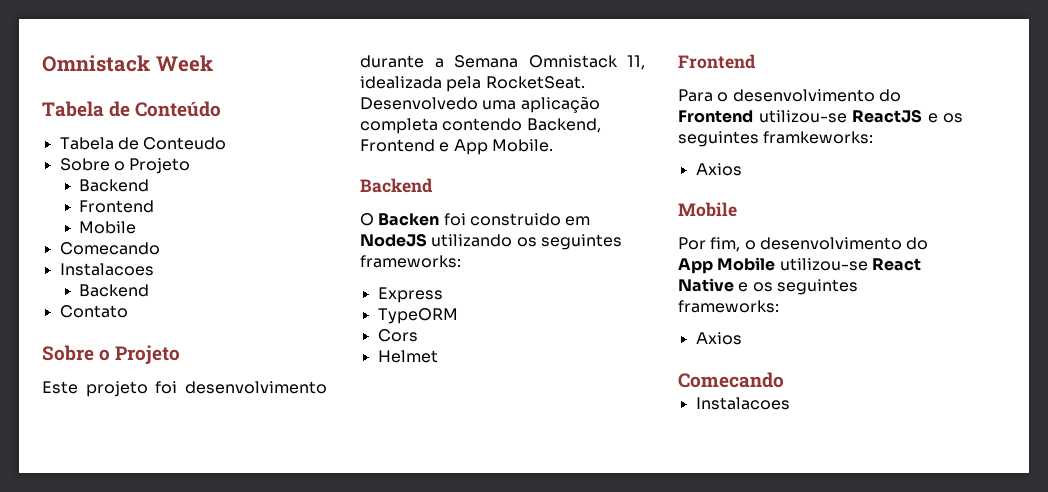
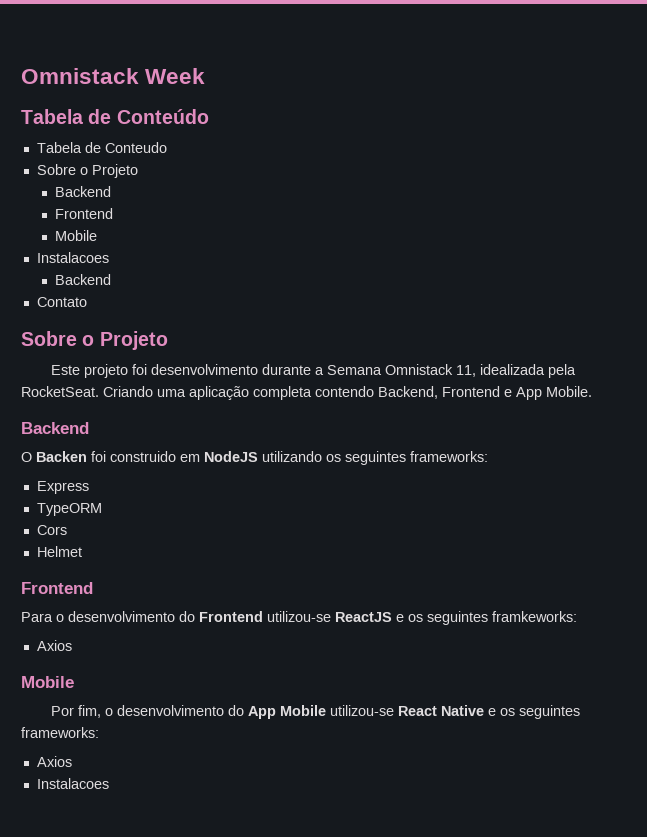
[59,242,160,255] // Comecando -> (97, 235) none
[360,97,478,110] Desenvolvedo -> [103,386,153,397] Criando
[678,372,784,388] // Comecando -> (72, 761) none

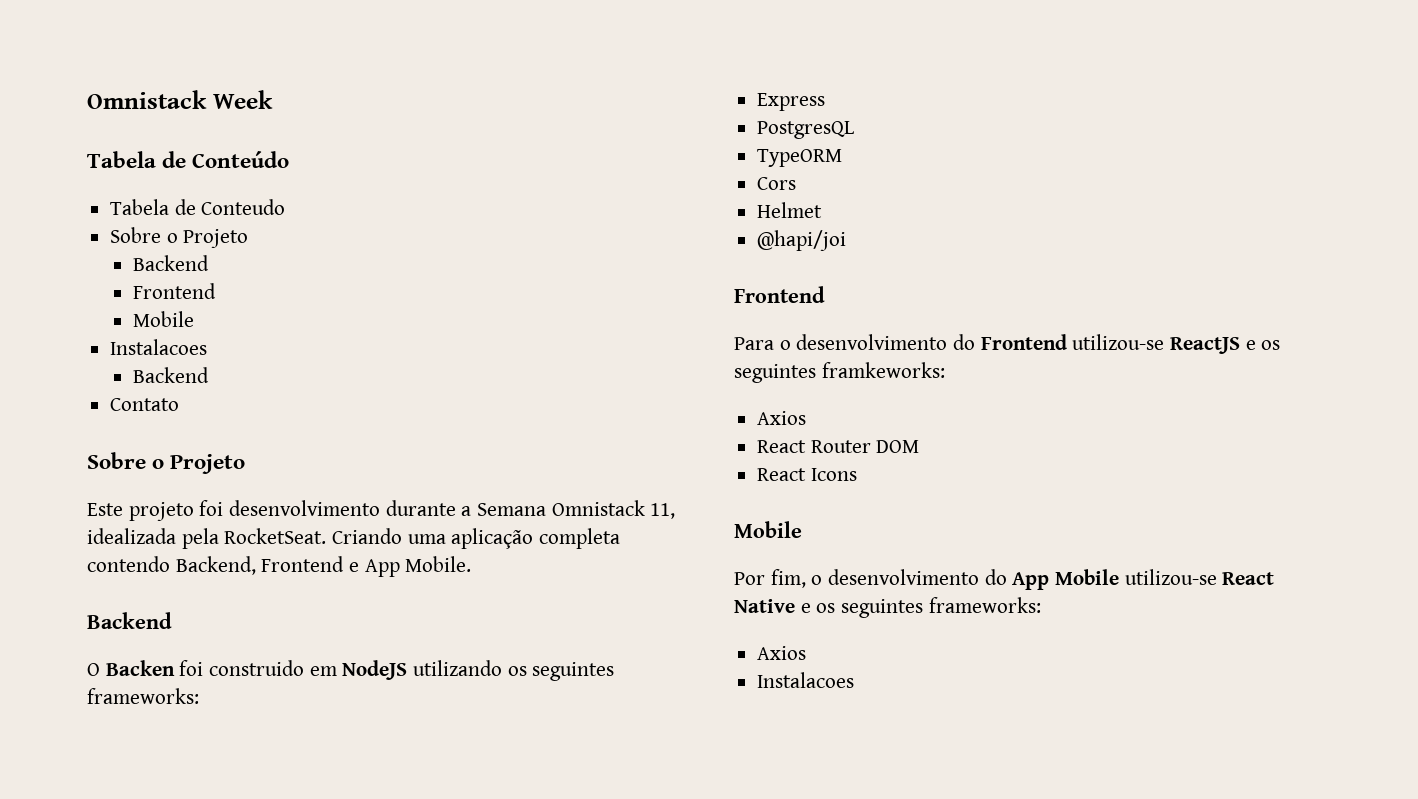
(89, 487) none -> [757,121,855,139] // PostgresQL
(82, 551) none -> [757,230,847,251] // @hapi/joi
(72, 645) none -> [757,440,920,453] [757,468,857,481] // React Router DOM // React Icons

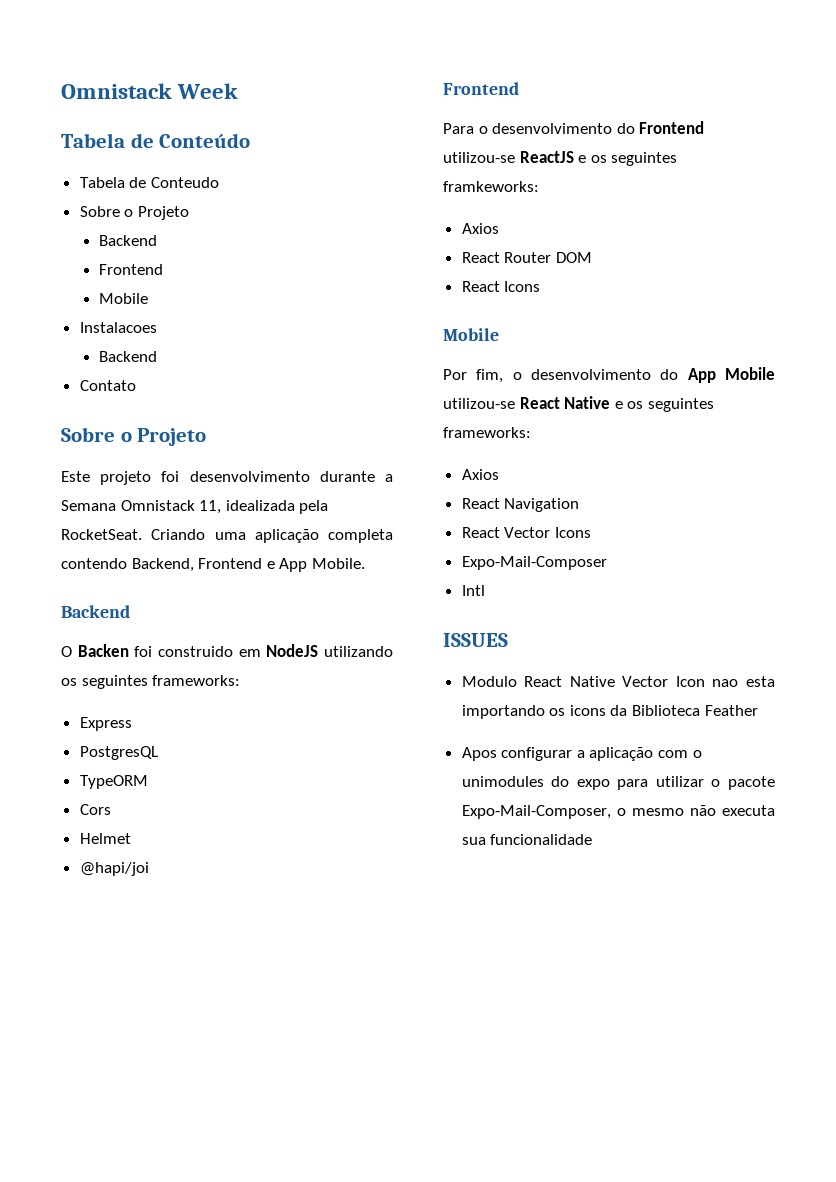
[757,672,855,688] Instalacoes -> [461,498,580,512] [461,527,591,538] [461,556,607,570] [461,585,485,596] [443,633,508,647] [461,676,775,687] [461,705,758,719] [461,747,702,761] [461,776,775,790] [461,805,775,819] [461,834,593,845] React Navigation // React Vector Icons // Expo-Mail-Composer // Intl // ISSUES // Modulo React Native Vector Icon nao esta importando os icons da Biblioteca Feather // Apos configurar a aplicação com o unimodules do expo para utilizar o pacote Expo-Mail-Composer, o mesmo não executa sua funcionalidade

